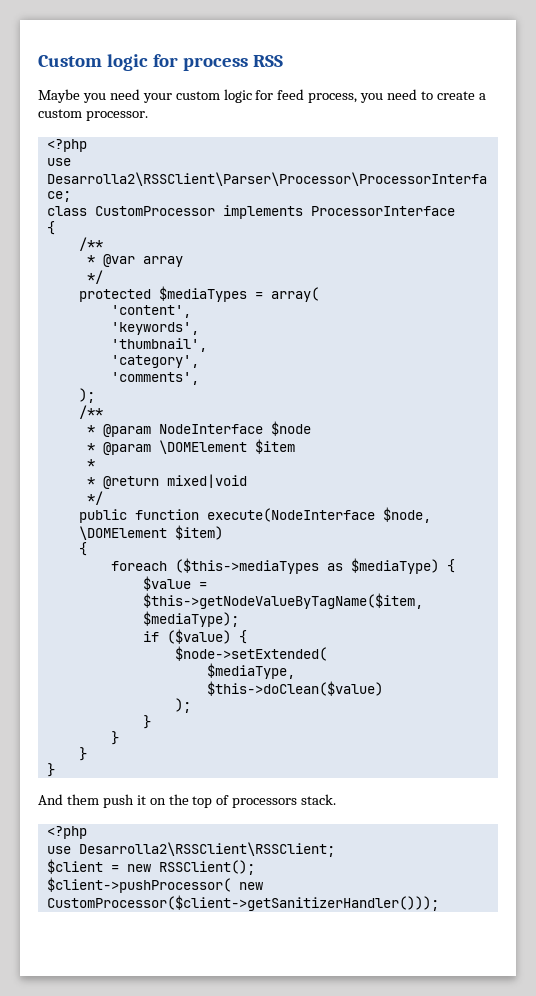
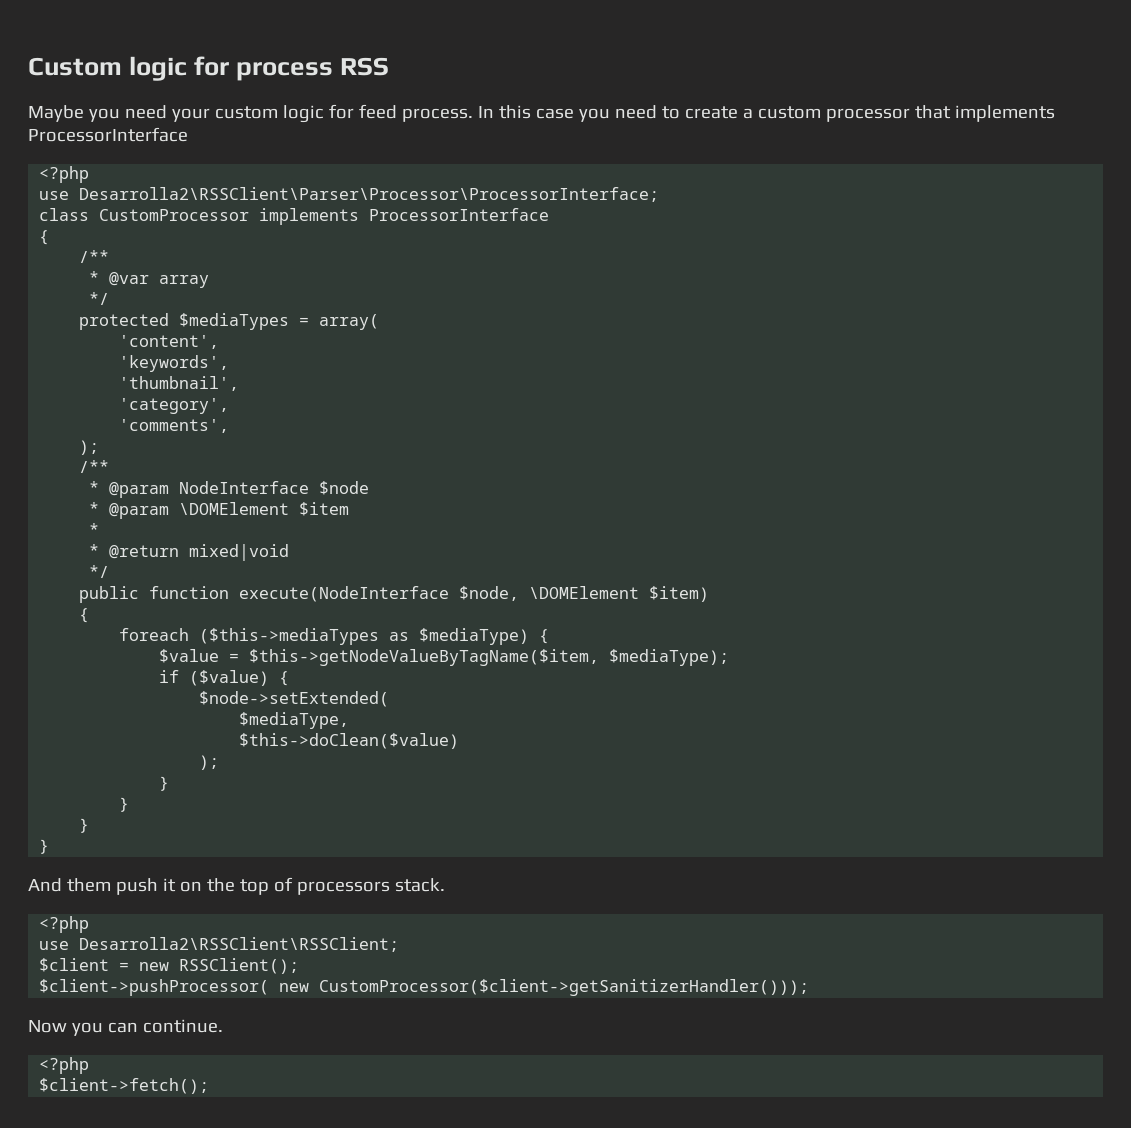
[308,93,358,103] process, -> [401,105,574,122] process. In this case
[85,111,148,121] processor. -> [825,105,1055,122] [28,127,188,142] processor that implements ProcessorInterface
(439, 903) none -> [28,1019,223,1036] [39,1057,90,1074] [39,1078,210,1094] // Now you can continue. // <?php // $client->fetch();

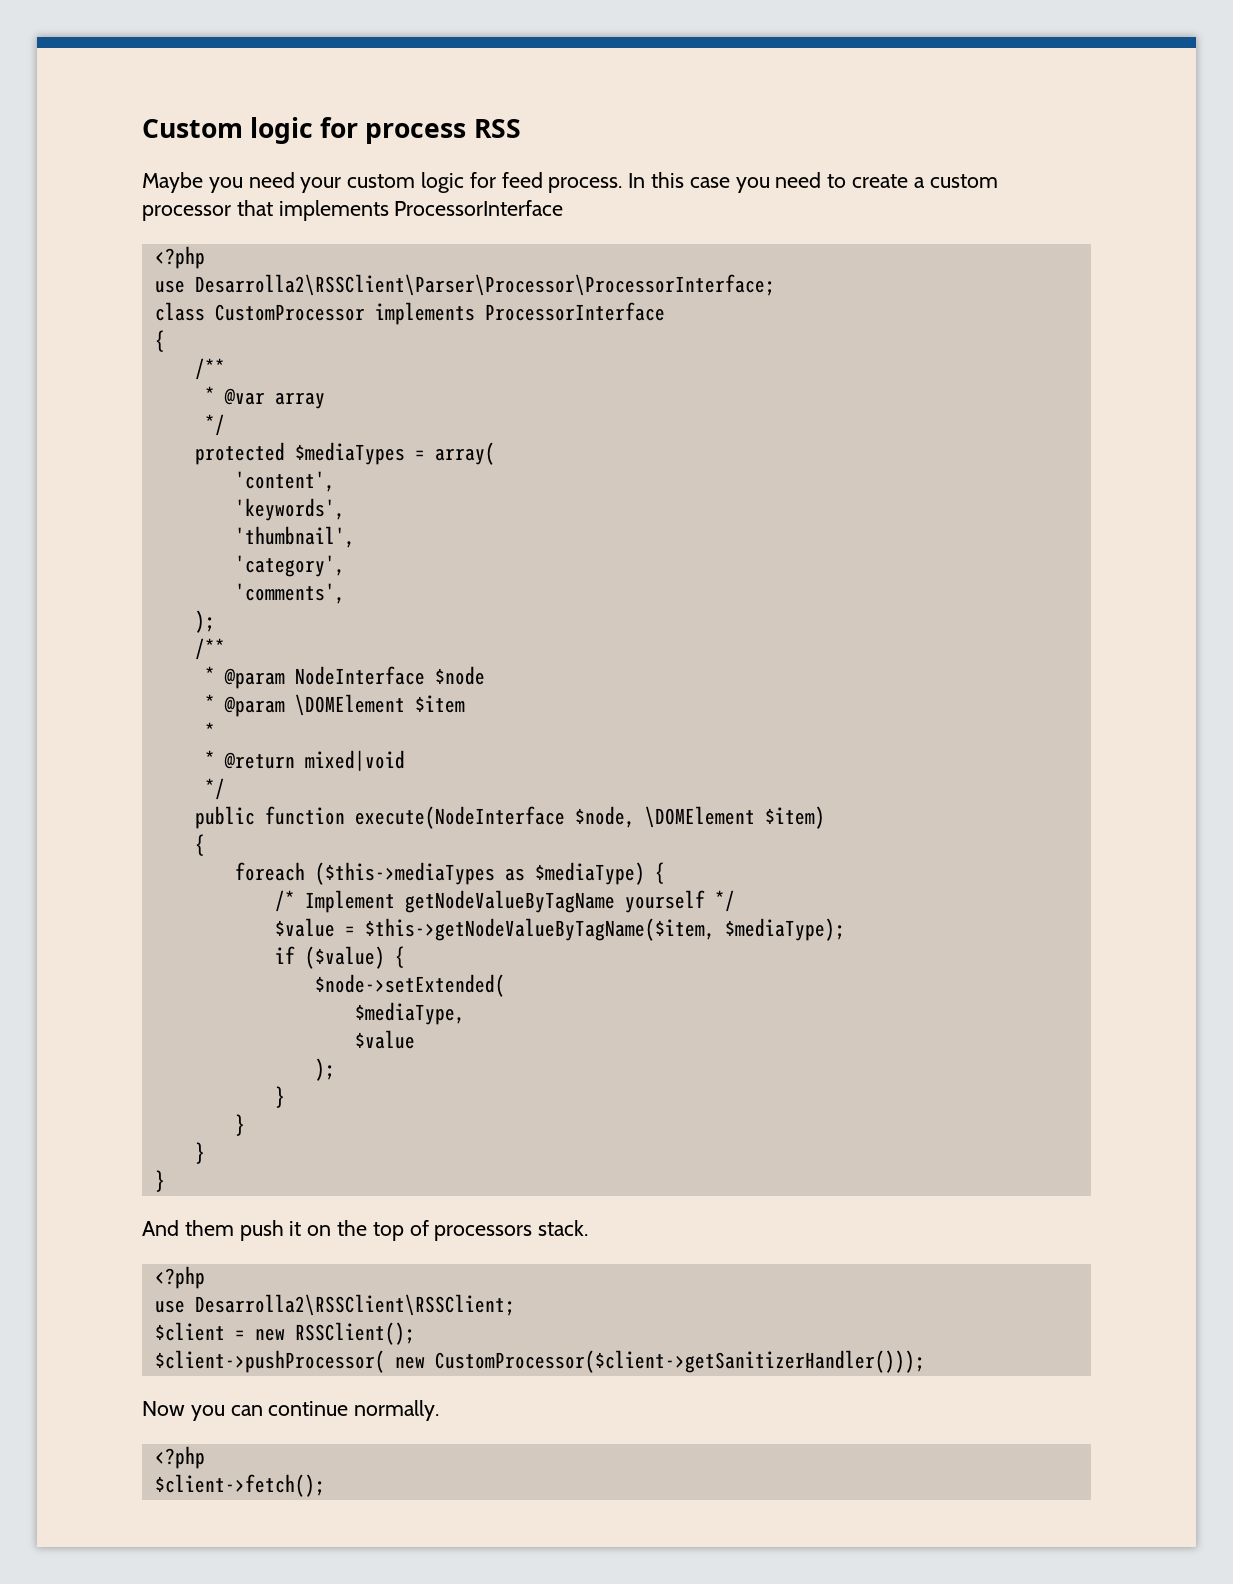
(550, 636) none -> [274,890,735,913] // /* Implement getNodeValueByTagName yourself */
[239,733,460,749] $this->doClean($value) -> [354,1030,415,1049] $value
[142,1019,223,1033] continue. -> [268,1400,440,1421] continue normally.

